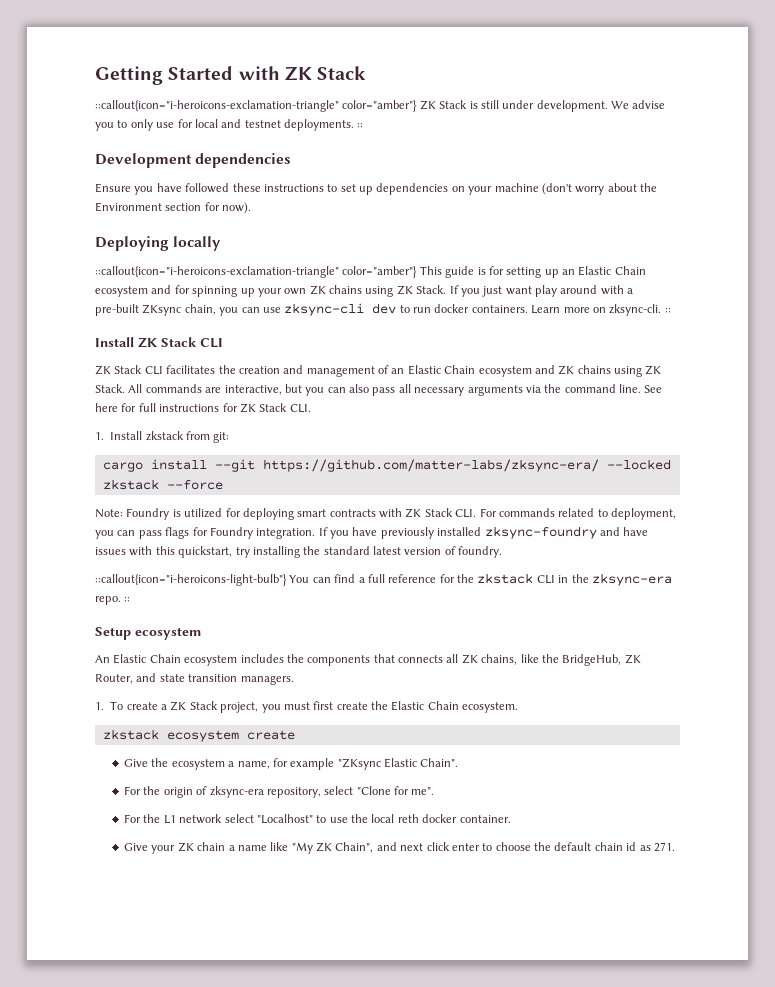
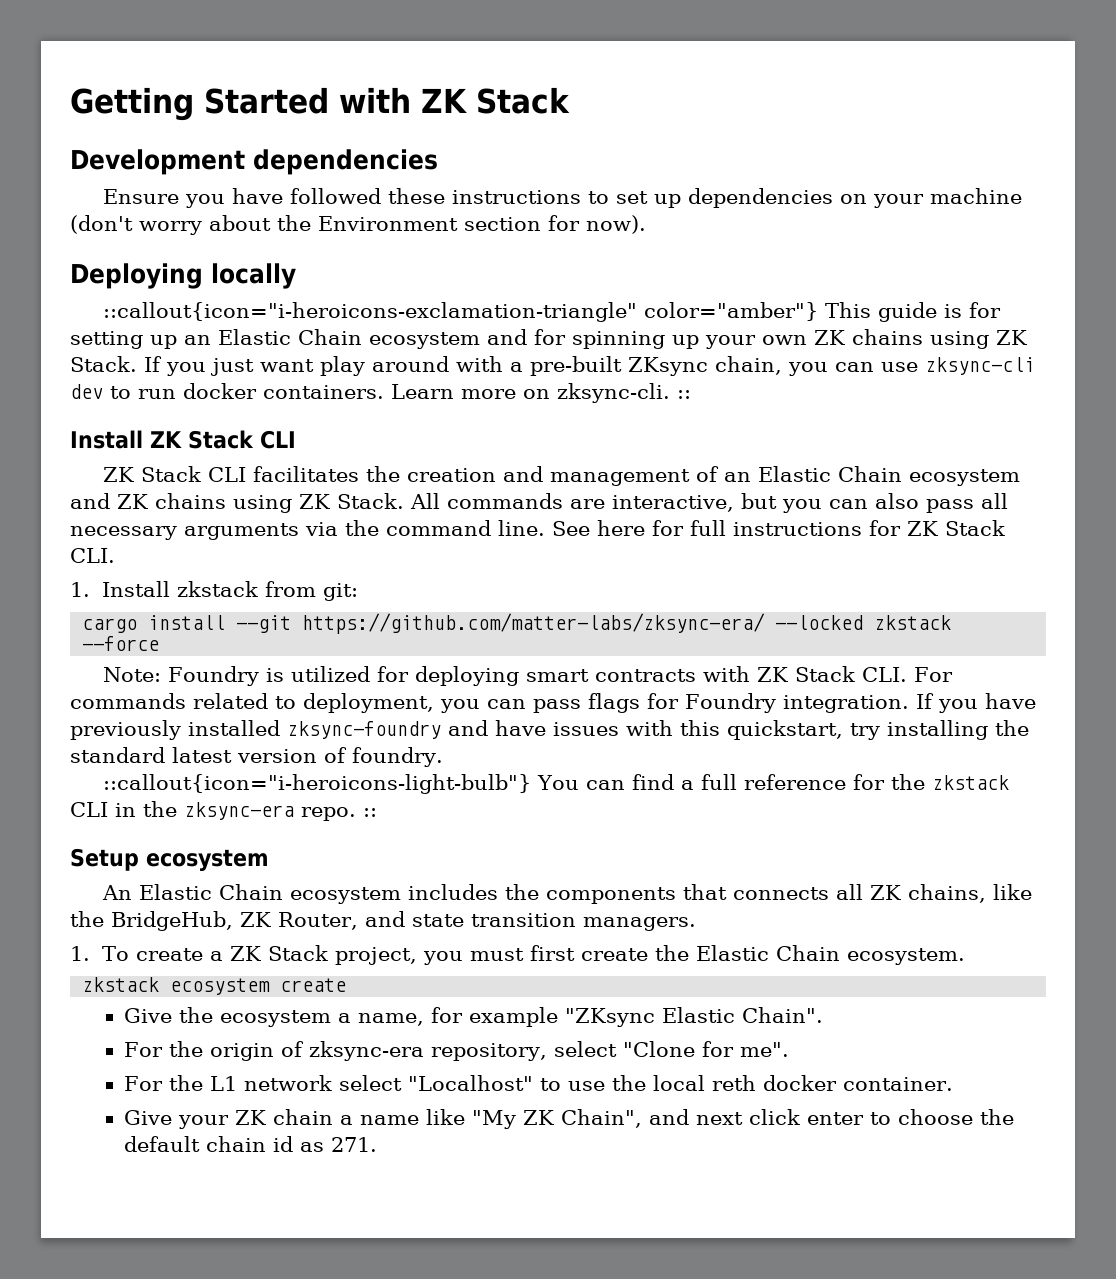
[95,100,666,112] [95,119,364,131] // ::callout{icon="i-heroicons-exclamation-triangle" color="amber"} ZK Stack is still under development. We advise you to only use for local and testnet deployments. :: -> (570, 100) none

